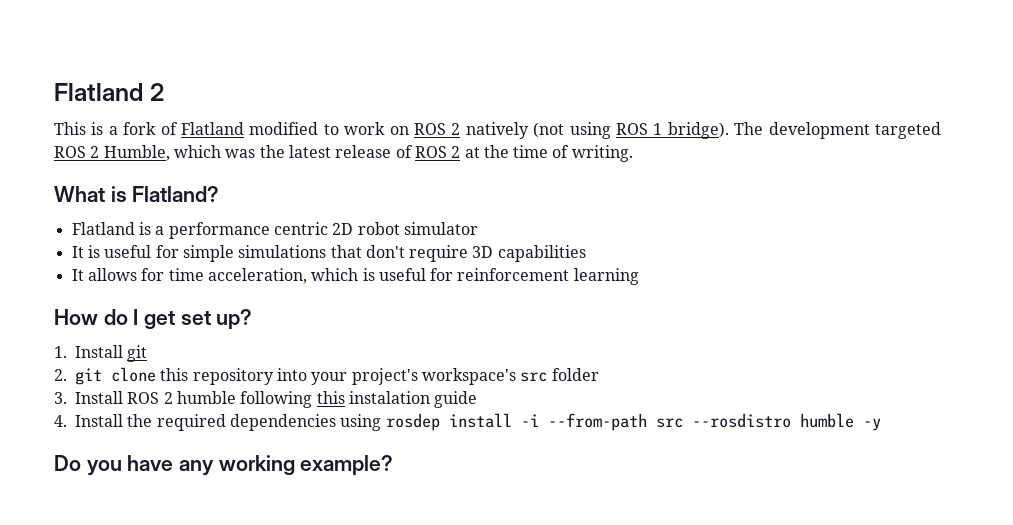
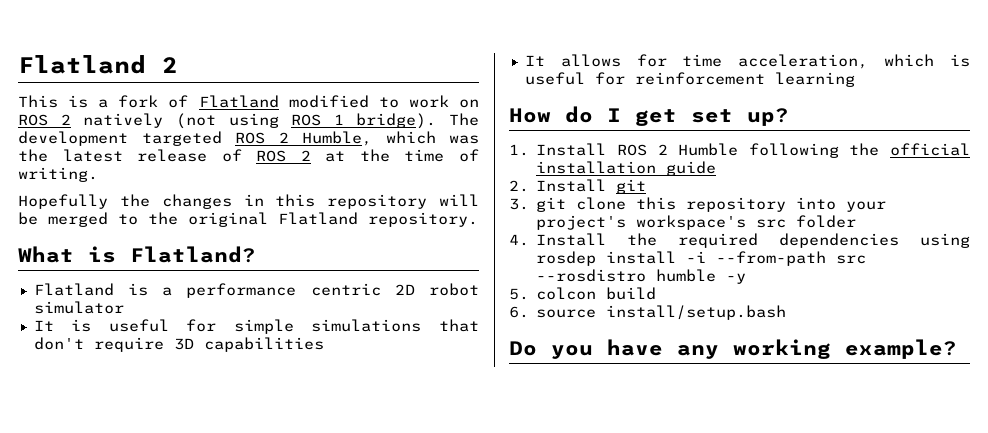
(633, 153) none -> [18,194,479,209] [18,212,478,227] // Hopefully the changes in this repository will be merged to the original Flatland repository.
(123, 351) none -> [616,143,970,158] [536,161,717,176] [509,179,607,192] ROS 2 Humble following the official installation guide // 2. Install
[54,369,67,381] 2. -> [509,198,529,210] 3.
[54,391,478,408] // 3. Install ROS 2 humble following this instalation guide -> (857, 221) none
(881, 424) none -> [509,287,657,300] [509,305,787,320] // 5. colcon build // 6. source install/setup.bash

